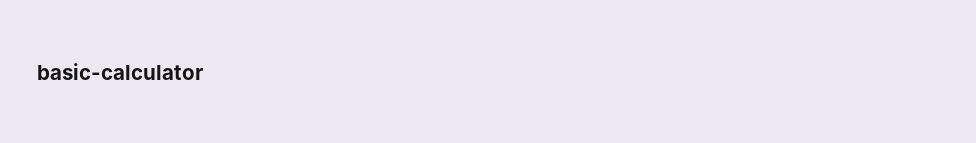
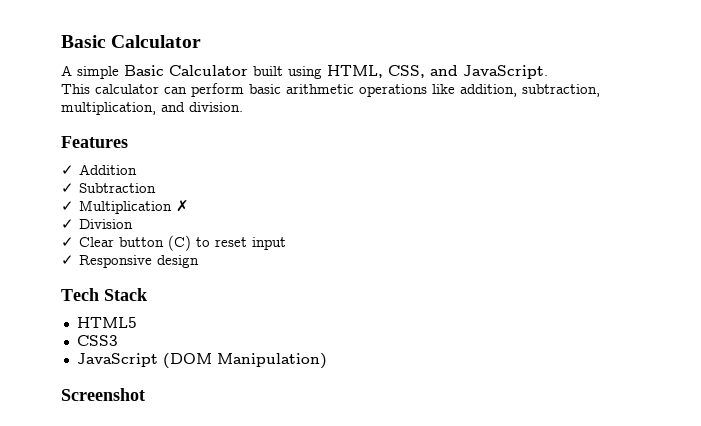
[37,63,203,80] basic-calculator -> [61,35,202,48] [61,65,548,79] [61,83,600,97] [61,102,243,115] [61,136,128,148] [61,164,137,175] [61,183,156,193] [61,200,189,214] [61,219,133,229] [61,235,286,251] [61,255,199,268] [61,288,147,301] [76,317,137,328] [76,335,118,346] [76,353,327,369] [61,388,145,401] Basic Calculator // A simple Basic Calculator built using HTML, CSS, and JavaScript. // This calculator can perform basic arithmetic operations like addition, subtraction, multiplication, and division. // Features // ✓ Addition // ✓ Subtraction // ✓ Multiplication ✗ // ✓ Division // ✓ Clear button (C) to reset input // ✓ Responsive design // Tech Stack // HTML5 // CSS3 // JavaScript (DOM Manipulation) // Screenshot

